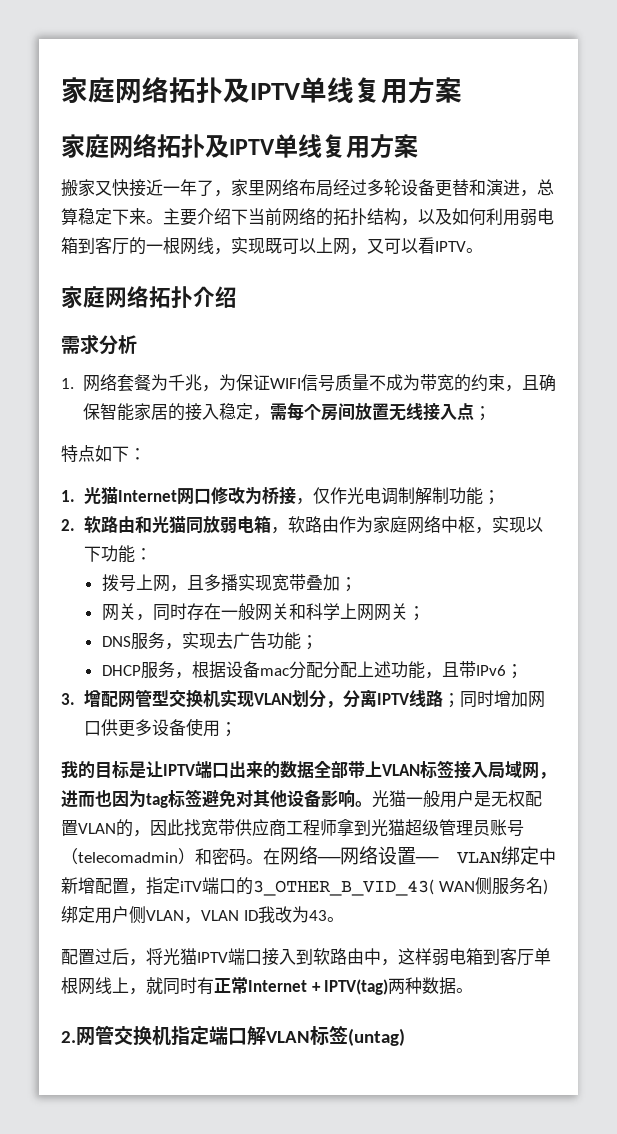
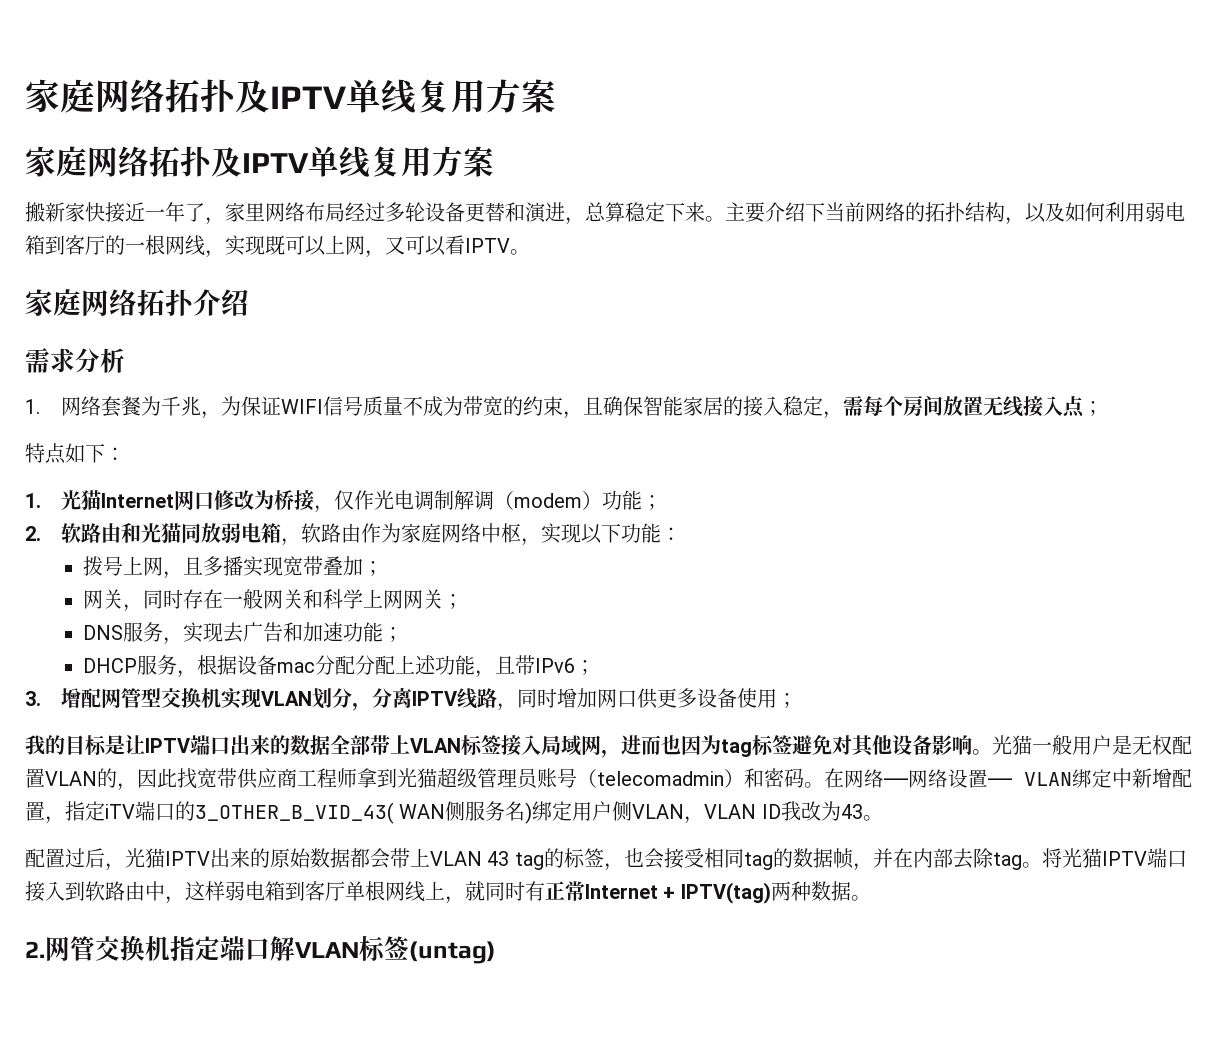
[78,179,112,197] 家又 -> [45,202,85,222] 新家
[431,487,449,504] 制 -> [473,490,602,510] 调（modem）
(267, 640) none -> [282,622,343,642] 和加速
[442,693,460,708] ； -> [496,703,517,711] ，
(146, 962) none -> [125,848,1042,871] 光猫IPTV出来的原始数据都会带上VLAN 43 tag的标签，也会接受相同tag的数据帧，并在内部去除tag。

